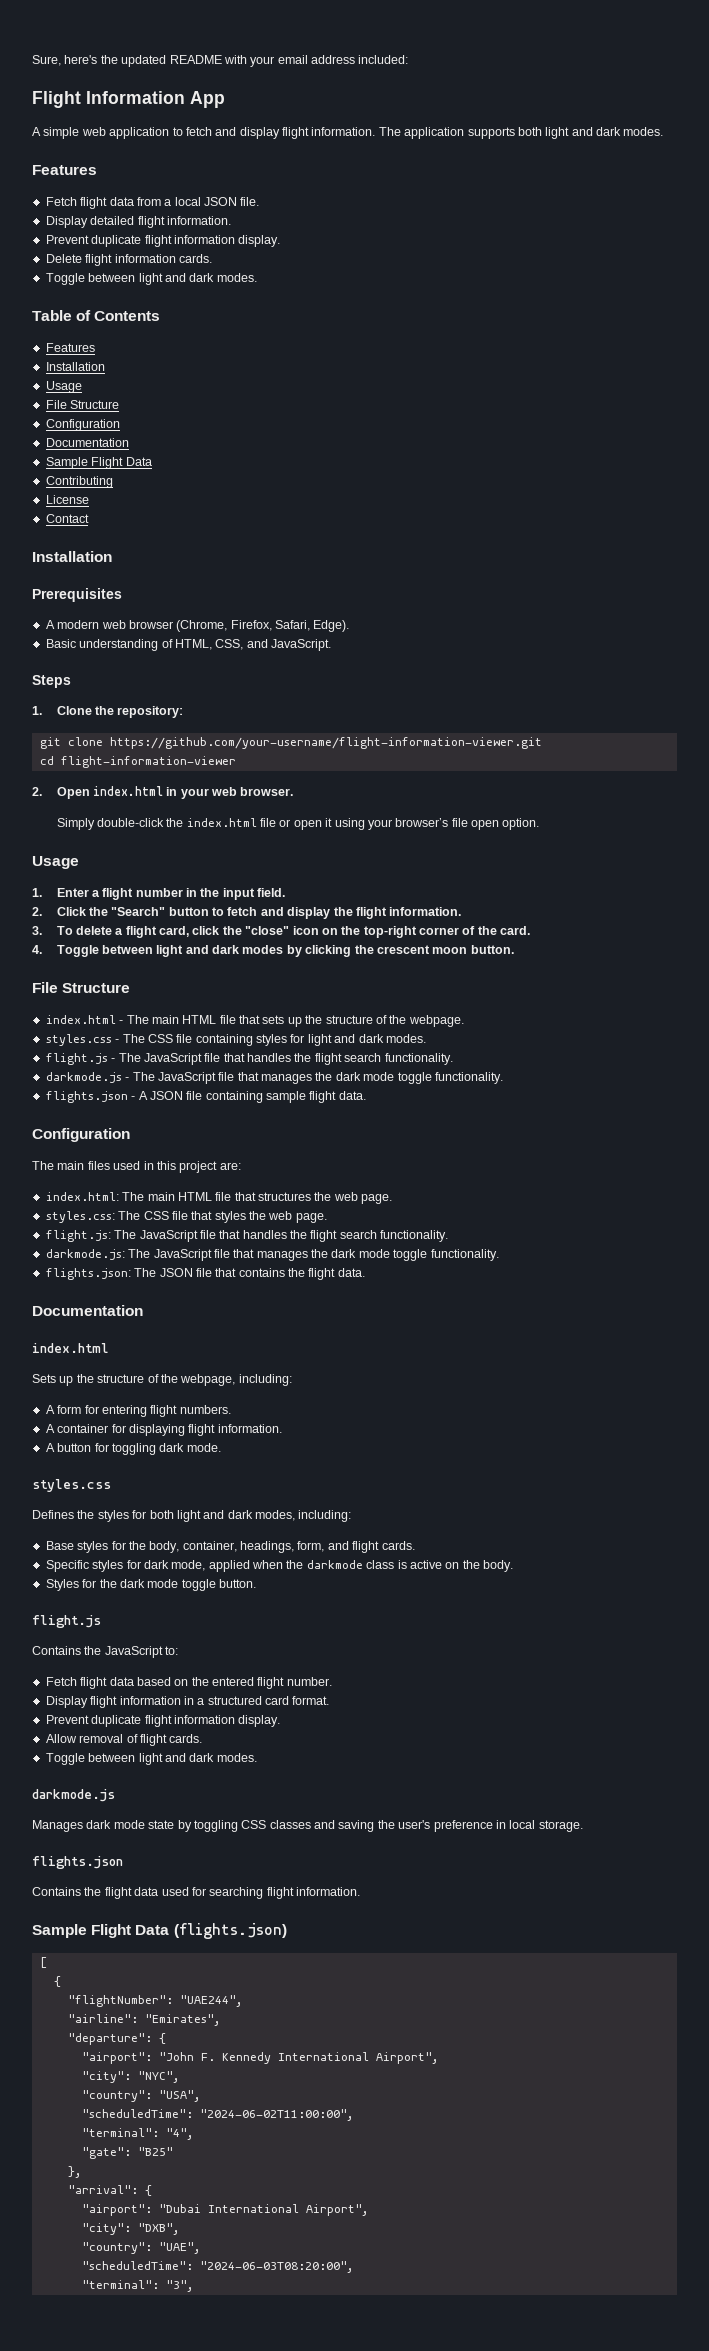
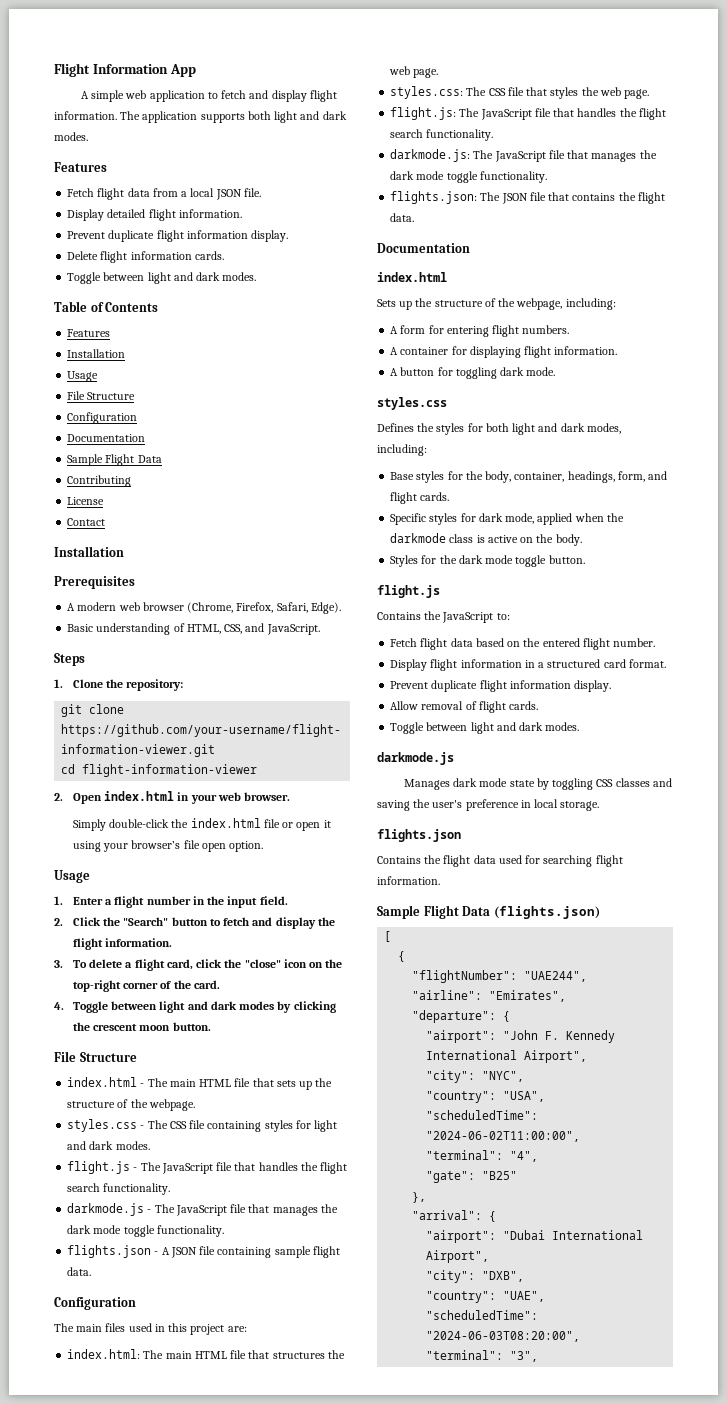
[32,55,409,67] Sure, here's the updated README with your email address included: // -> (54, 70) none

